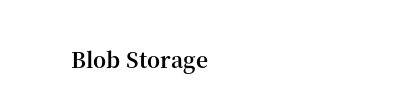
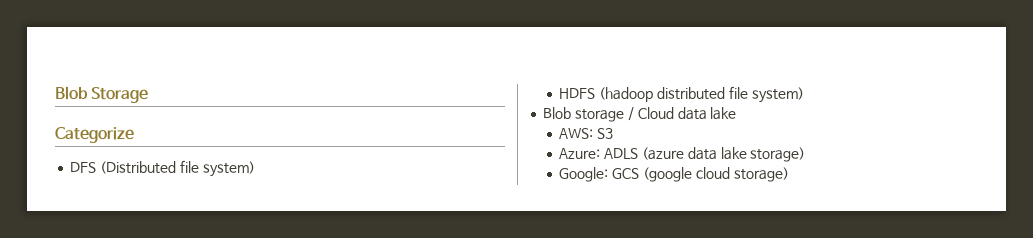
(208, 63) none -> [55,127,134,143] [70,160,255,177] [559,86,804,103] [543,107,737,122] [559,128,614,139] [559,147,806,162] [559,167,789,182] // Categorize // DFS (Distributed file system) // HDFS (hadoop distributed file system) // Blob storage / Cloud data lake // AWS: S3 // Azure: ADLS (azure data lake storage) // Google: GCS (google cloud storage)

